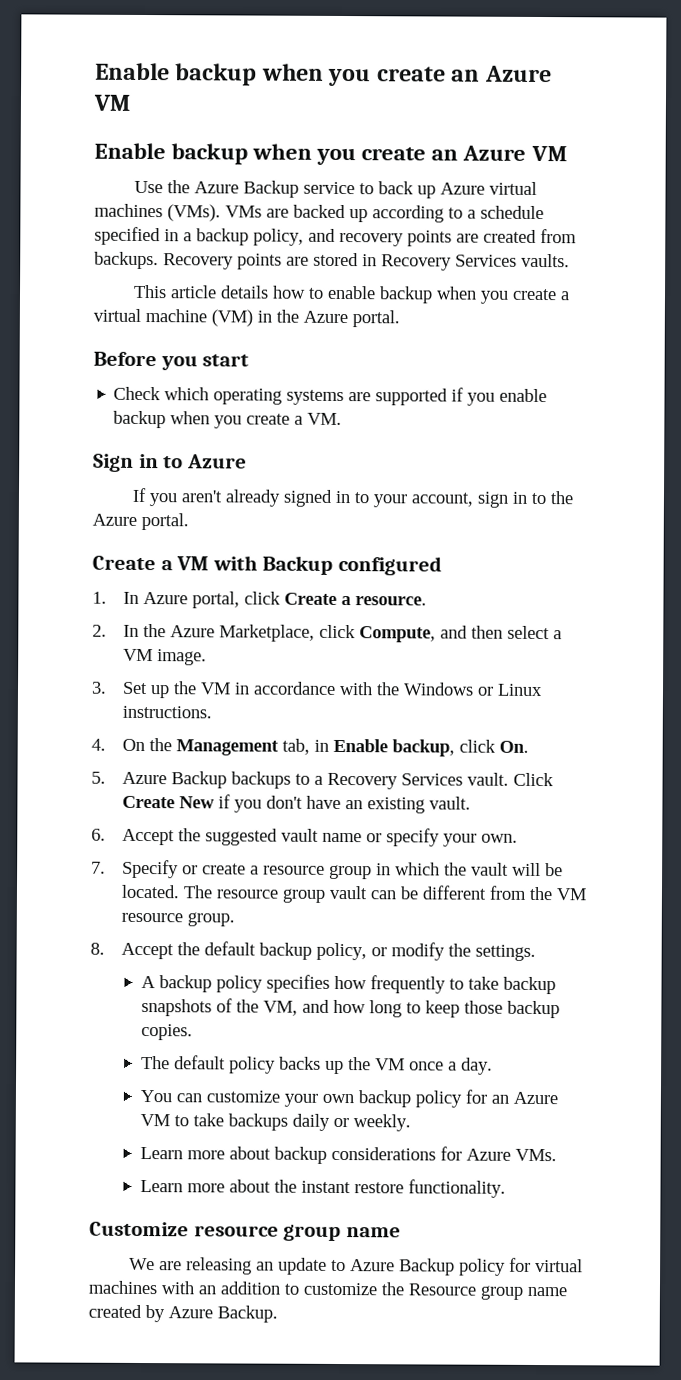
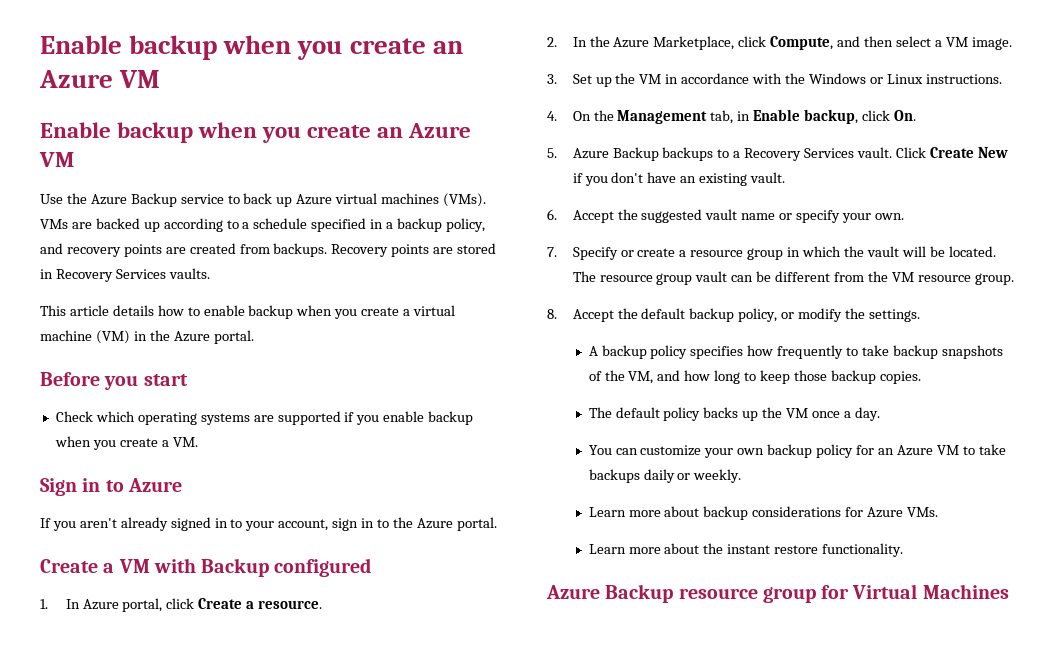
[89,1221,401,1242] [129,1257,584,1276] [88,1280,567,1300] [88,1304,278,1323] Customize resource group name // We are releasing an update to Azure Backup policy for virtual machines with an addition to customize the Resource group name created by Azure Backup. -> [546,584,1009,603] Azure Backup resource group for Virtual Machines

